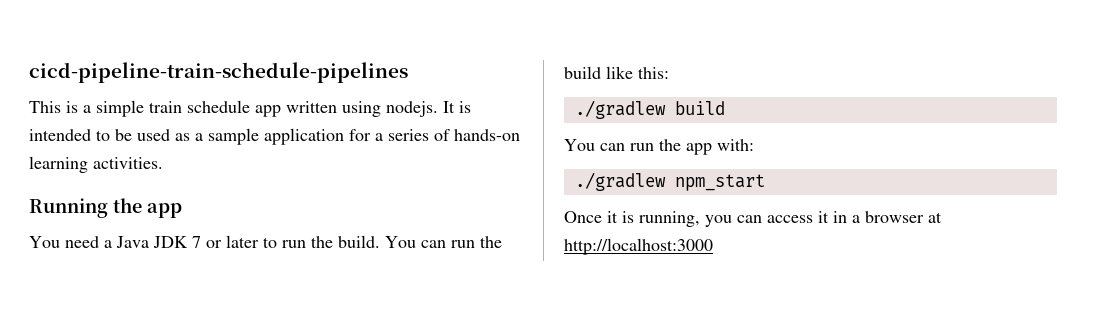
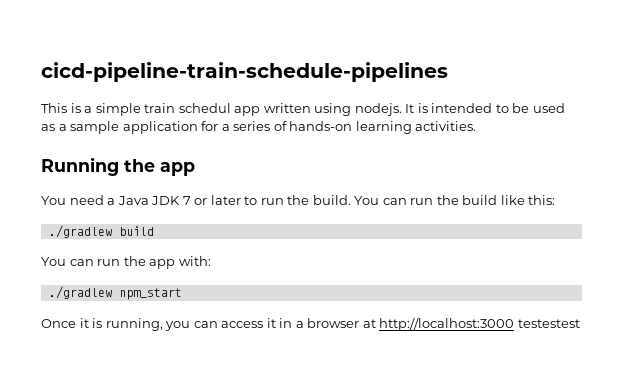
[187,100,250,113] schedule -> [178,103,231,113] schedul
(713, 246) none -> [517,319,580,328] testestest

